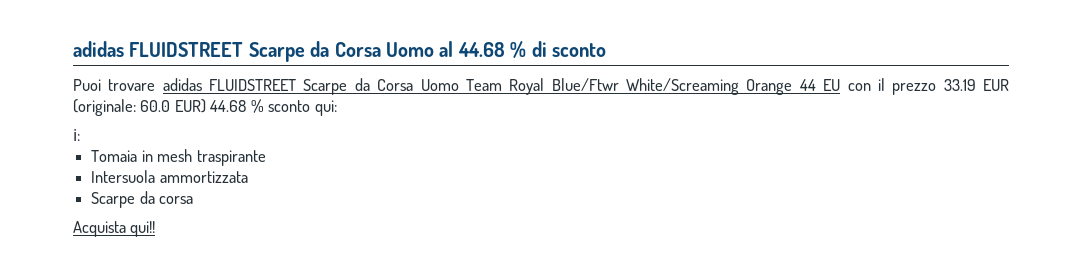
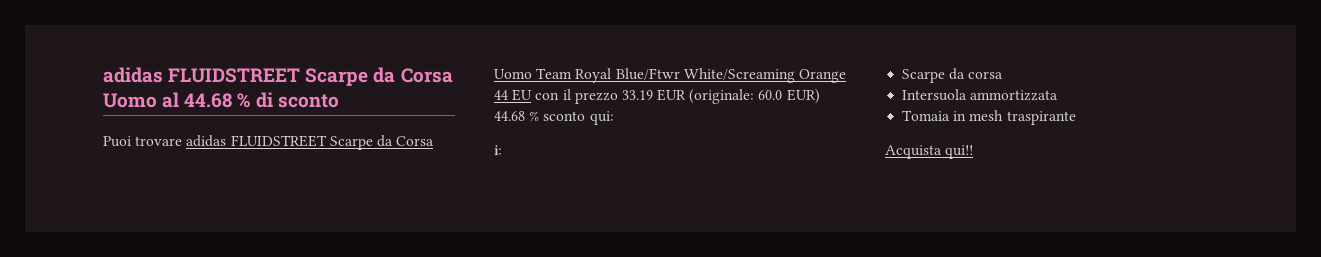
(80, 135) none -> [902,68,1004,83] [902,89,1059,101] // Scarpe da corsa // Intersuola ammortizzata
[91,170,248,183] [91,191,194,208] // Intersuola ammortizzata // Scarpe da corsa -> (1076, 118) none

